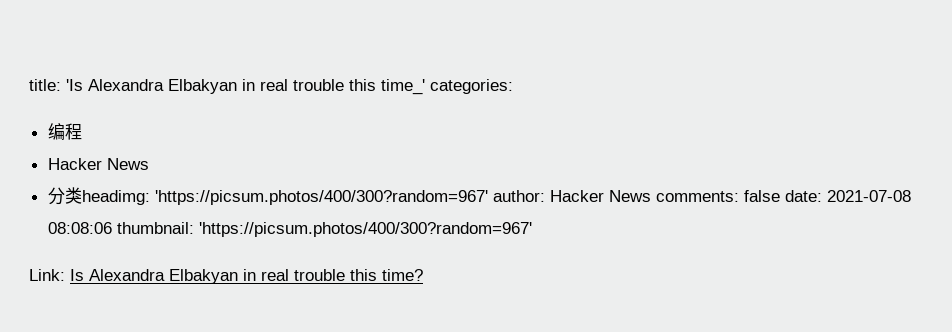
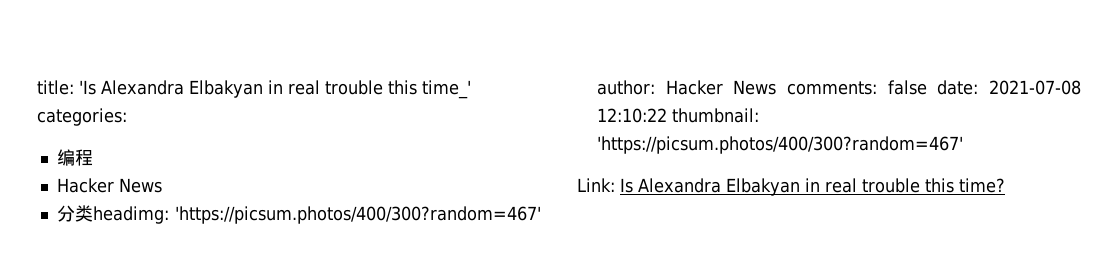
[154,190,488,205] 'https://picsum.photos/400/300?random=967' -> [175,206,541,224] 'https://picsum.photos/400/300?random=467'
[47,222,532,237] 08:08:06 thumbnail: 'https://picsum.photos/400/300?random=967' -> [596,108,759,123] [596,136,963,154] 12:10:22 thumbnail: 'https://picsum.photos/400/300?random=467'

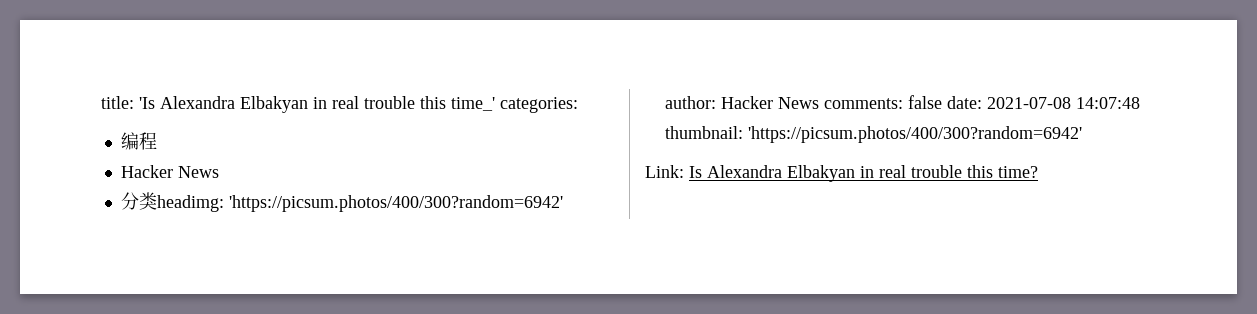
[175,206,541,224] 'https://picsum.photos/400/300?random=467' -> [228,195,563,212] 'https://picsum.photos/400/300?random=6942'
[596,108,759,123] [596,136,963,154] 12:10:22 thumbnail: 'https://picsum.photos/400/300?random=467' -> [1075,97,1140,109] [664,126,1082,143] 14:07:48 thumbnail: 'https://picsum.photos/400/300?random=6942'

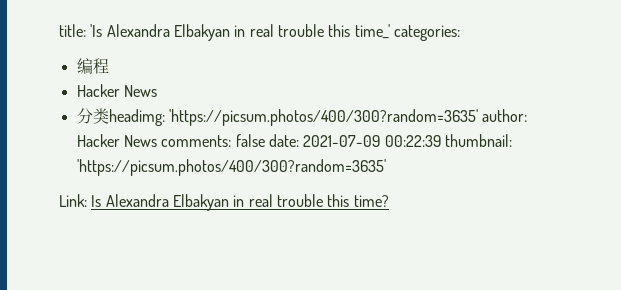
[228,195,563,212] 'https://picsum.photos/400/300?random=6942' -> [168,109,478,126] 'https://picsum.photos/400/300?random=3635'
[986,97,1140,109] [664,126,1082,143] 2021-07-08 14:07:48 thumbnail: 'https://picsum.photos/400/300?random=6942' -> [303,134,512,147] [76,159,386,176] 2021-07-09 00:22:39 thumbnail: 'https://picsum.photos/400/300?random=3635'

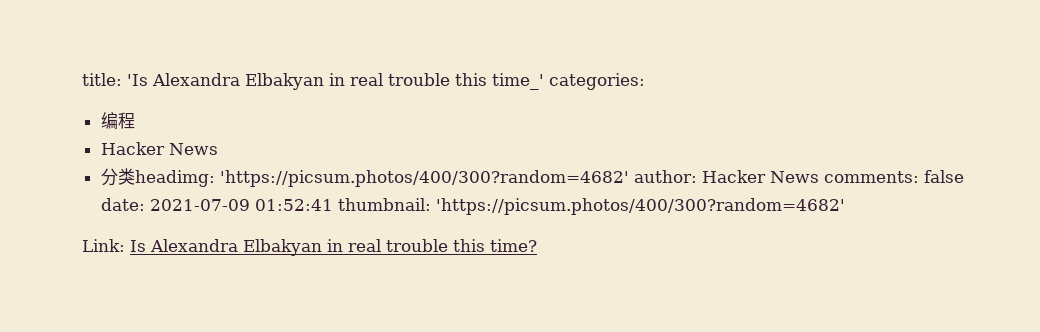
[168,109,478,126] 'https://picsum.photos/400/300?random=3635' -> [219,170,629,187] 'https://picsum.photos/400/300?random=4682'
[384,134,512,147] [76,159,386,176] 00:22:39 thumbnail: 'https://picsum.photos/400/300?random=3635' -> [254,198,845,215] 01:52:41 thumbnail: 'https://picsum.photos/400/300?random=4682'

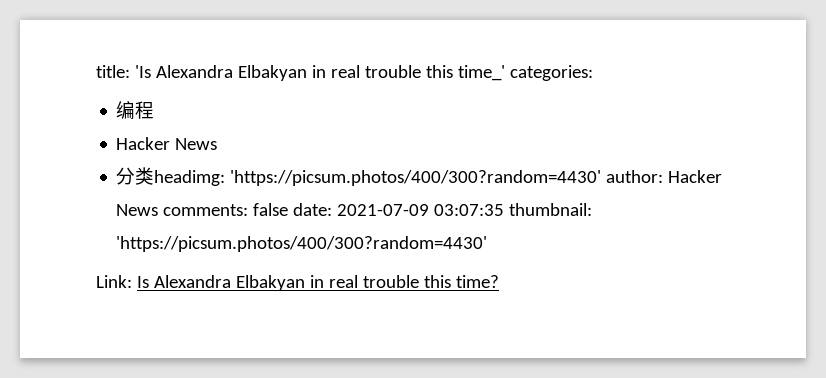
[219,170,629,187] 'https://picsum.photos/400/300?random=4682' -> [230,170,602,186] 'https://picsum.photos/400/300?random=4430'
[254,198,845,215] 01:52:41 thumbnail: 'https://picsum.photos/400/300?random=4682' -> [434,203,593,216] [116,236,488,252] 03:07:35 thumbnail: 'https://picsum.photos/400/300?random=4430'

